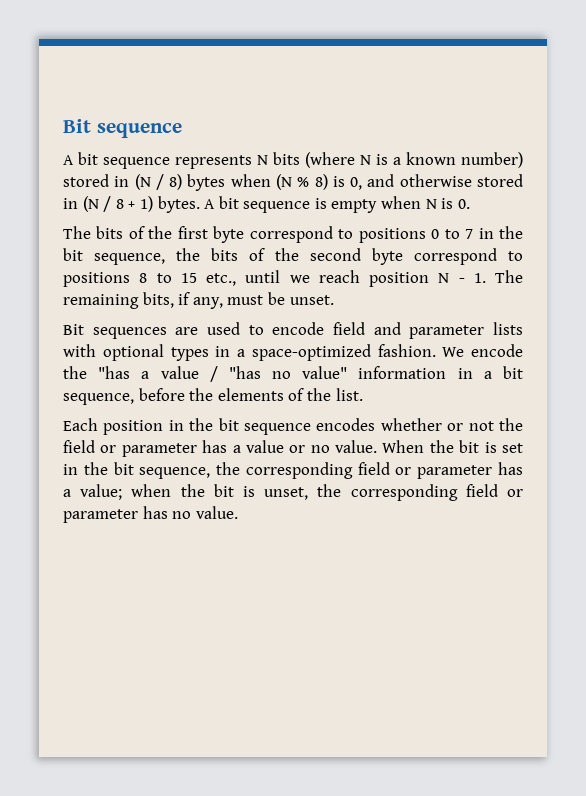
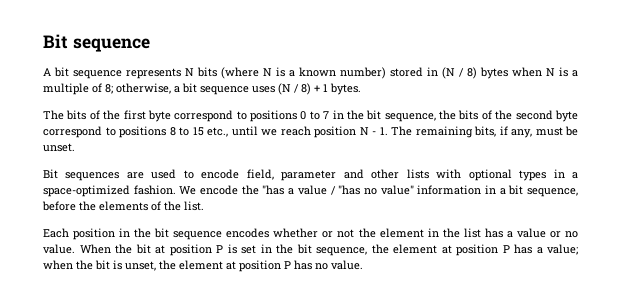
[276,174,523,190] [63,196,470,213] (N % 8) is 0, and otherwise stored in (N / 8 + 1) bytes. A bit sequence is empty when N is 0. -> [546,67,578,77] [43,83,361,95] N is a multiple of 8; otherwise, a bit sequence uses (N / 8) + 1 bytes.
[332,322,485,339] field and parameter -> [246,169,400,181] field, parameter and other
[63,440,197,457] field or parameter -> [379,228,481,238] element in the list
(480, 446) none -> [155,244,223,256] at position P
[245,462,493,479] corresponding field or parameter -> [393,244,510,256] element at position P
[350,484,523,501] [63,509,138,523] corresponding field or parameter -> [179,260,291,272] element at position P

